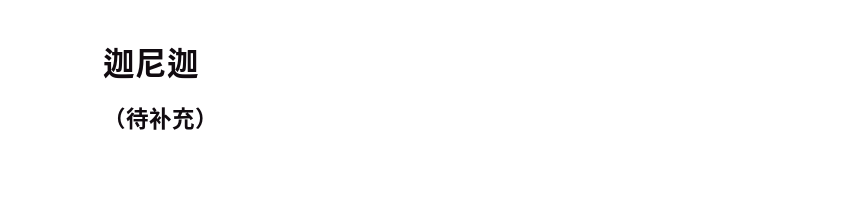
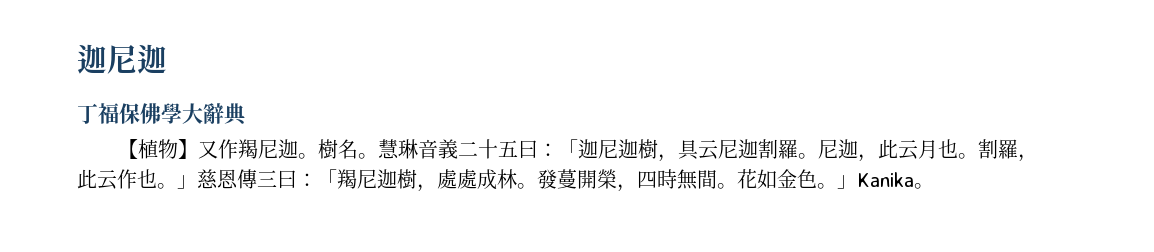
[103,107,218,130] （待补充） -> [77,103,248,126] [118,139,1039,162] [77,169,934,192] 丁福保佛學大辭典 // 【植物】又作羯尼迦。樹名。慧琳音義二十五曰：「迦尼迦樹，具云尼迦割羅。尼迦，此云月也。割羅，此云作也。」慈恩傳三曰：「羯尼迦樹，處處成林。發蔓開榮，四時無間。花如金色。」Kanika。

